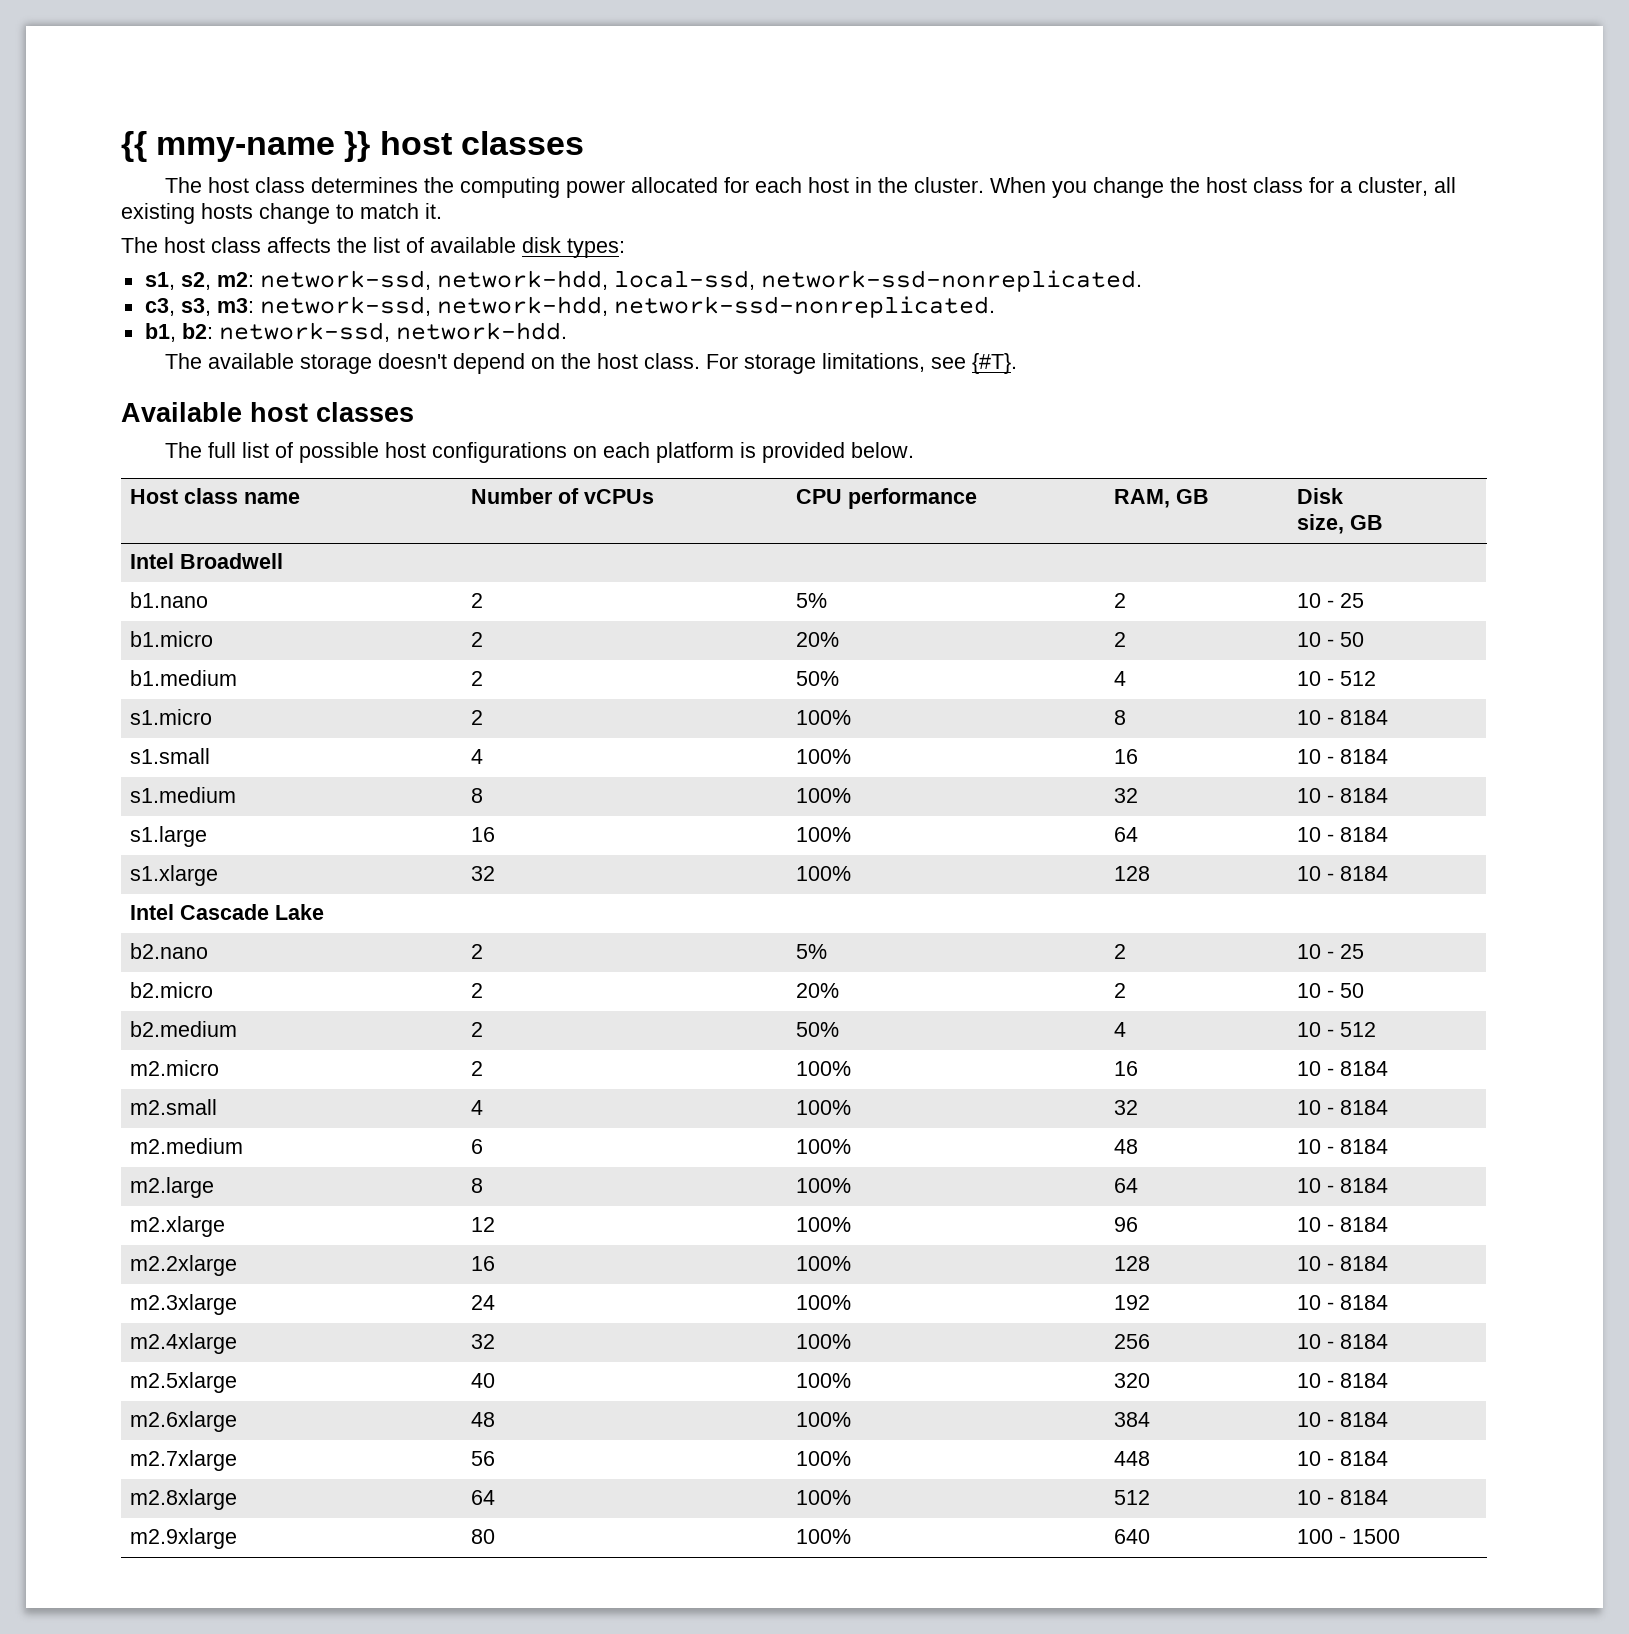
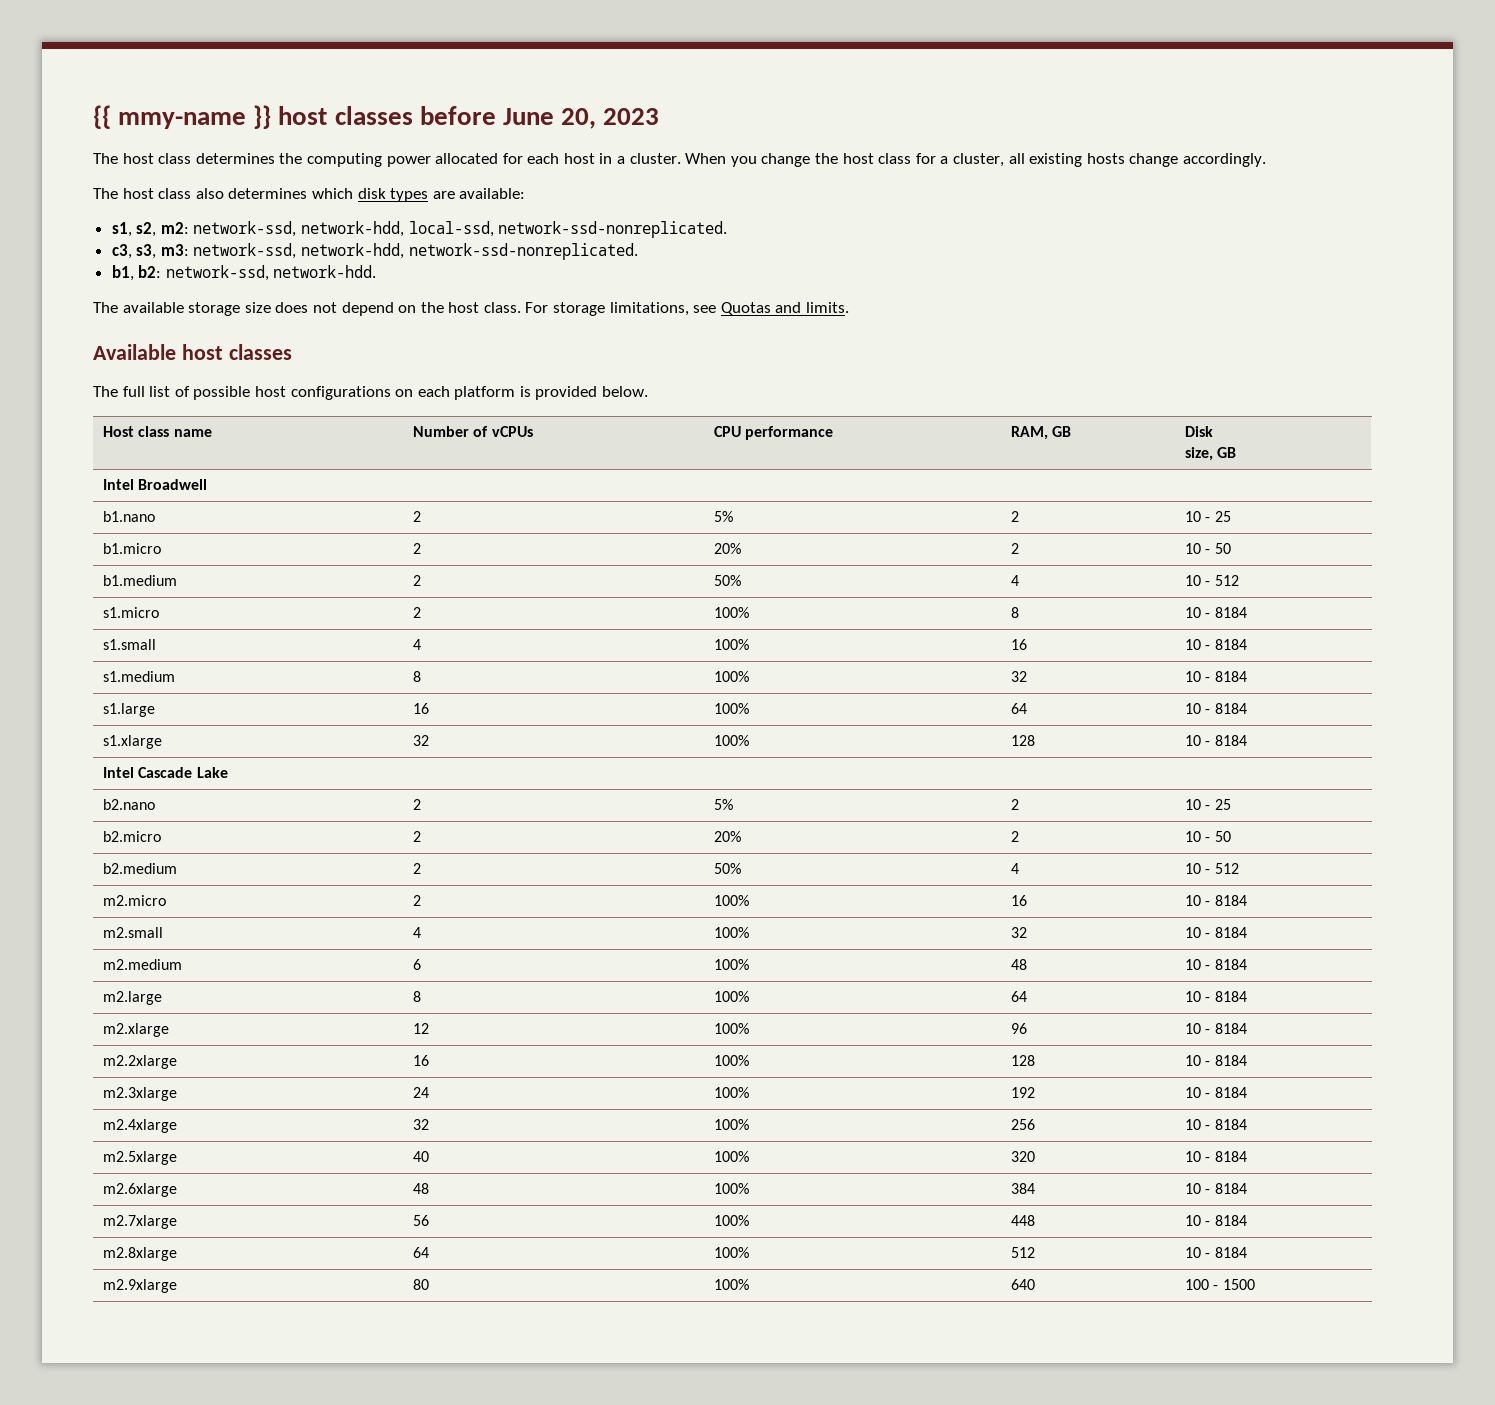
(584, 143) none -> [419,106,660,129] before June 20, 2023
[878,177,909,193] the -> [617,156,626,164] a
[336,203,442,219] [121,237,625,258] to match it. // The host class affects the list of available disk types: -> [1182,153,1266,167] [93,188,526,202] accordingly. // The host class also determines which disk types are available:
[378,353,448,369] doesn't -> [244,302,337,313] size does not
[972,353,1018,374] {#T}. -> [720,302,850,315] Quotas and limits.

